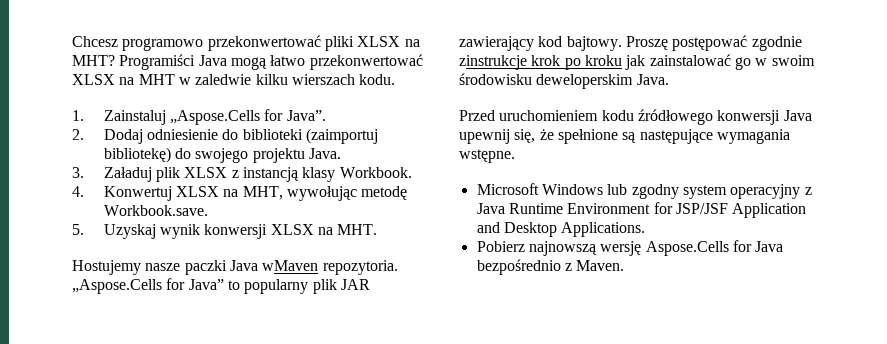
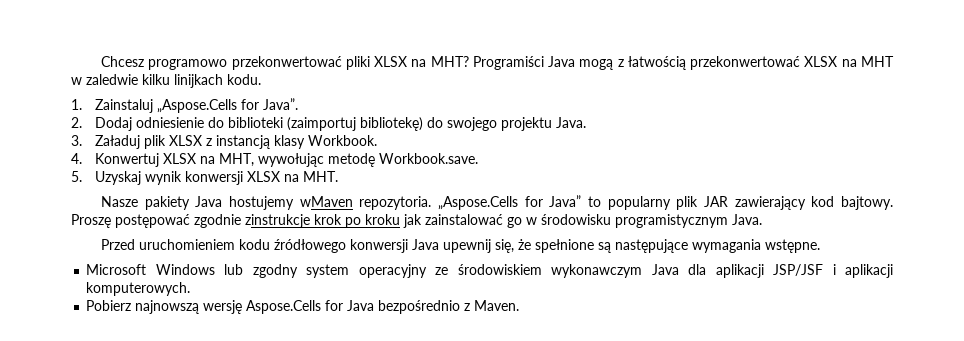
[270,55,306,66] łatwo -> [617,56,686,70] z łatwością
[291,74,355,85] wierszach -> [174,74,223,88] linijkach
[72,260,258,275] Hostujemy nasze paczki Java -> [101,196,295,210] Nasze pakiety Java hostujemy
[771,55,815,66] [459,73,634,89] swoim środowisku deweloperskim -> [541,214,728,228] środowisku programistycznym
[804,187,812,195] [476,202,807,218] [476,222,646,237] z Java Runtime Environment for JSP/JSF Application and Desktop Applications. -> [435,264,893,278] [86,282,191,296] ze środowiskiem wykonawczym Java dla aplikacji JSP/JSF i aplikacji komputerowych.

